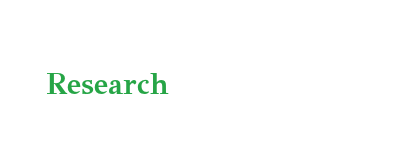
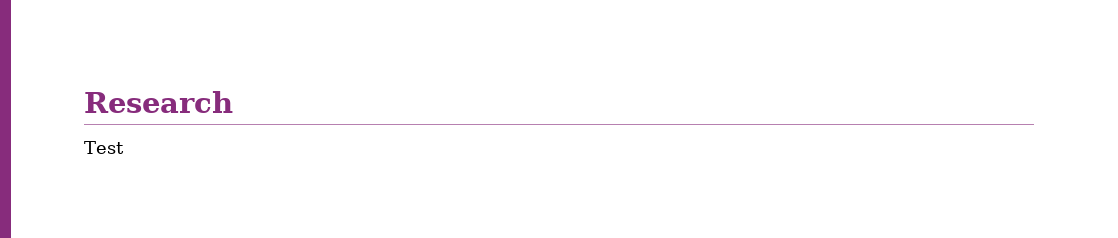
(169, 84) none -> [84,141,124,154] // Test

